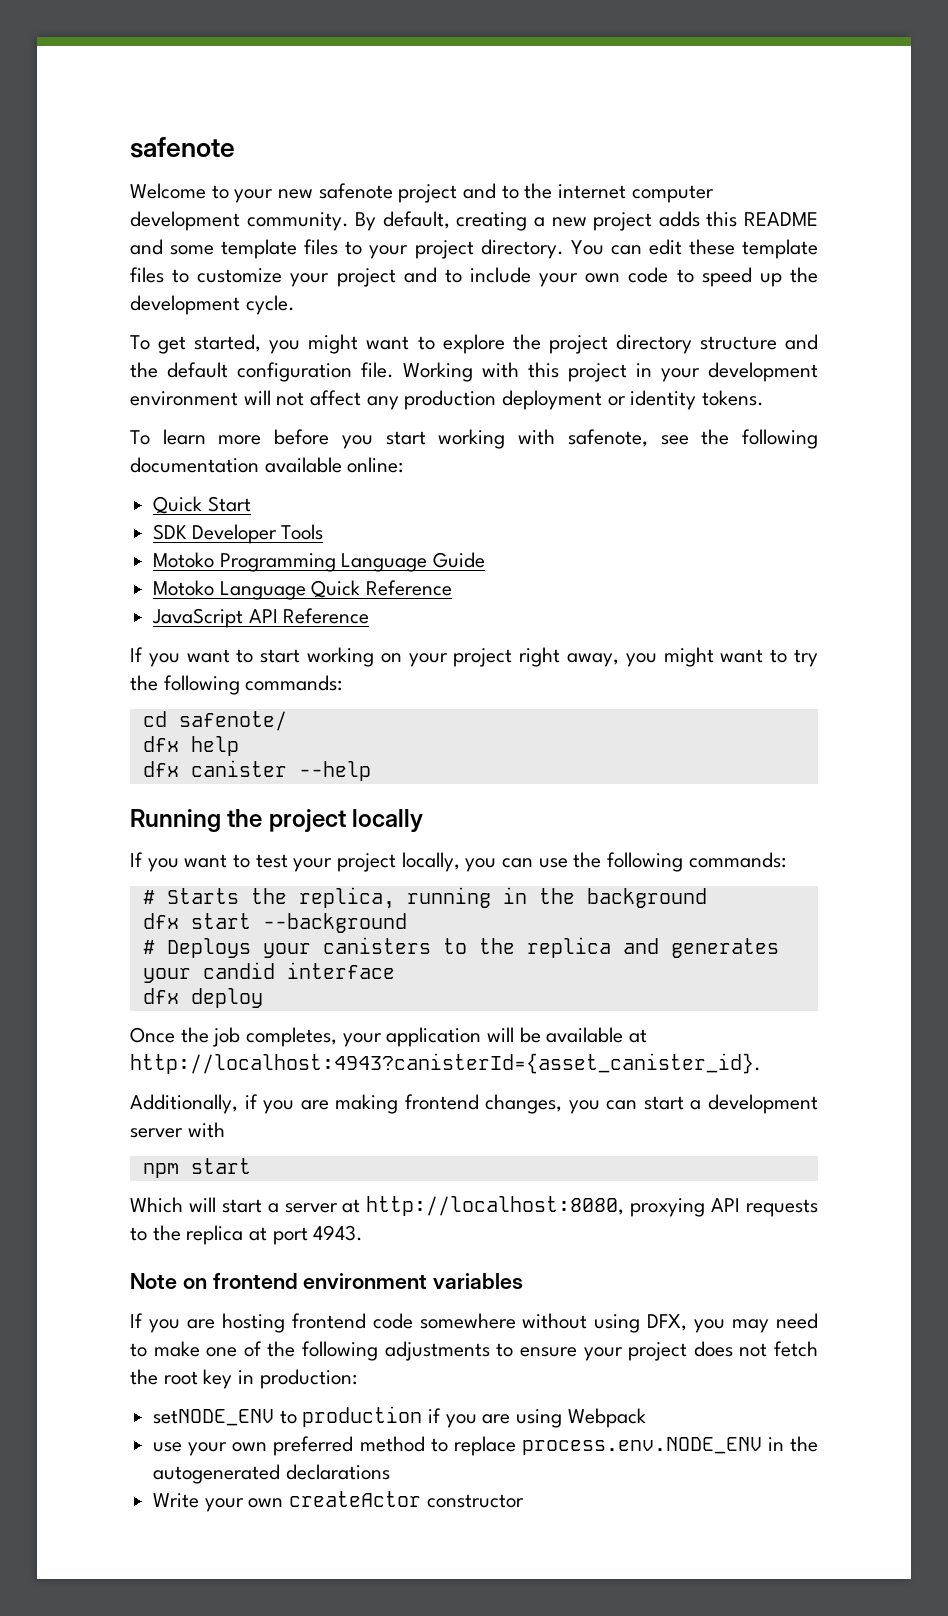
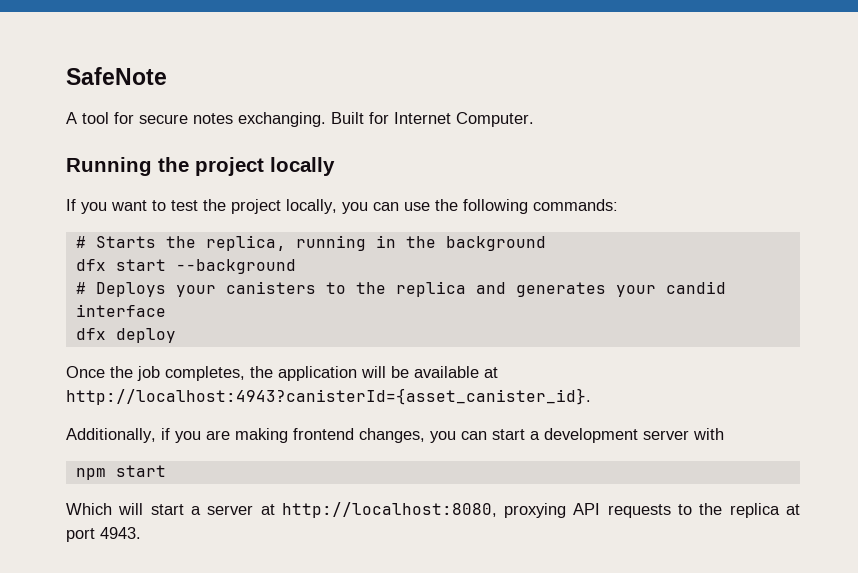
[130,137,235,158] [130,183,714,203] [130,211,819,231] [130,239,819,259] [130,267,818,287] [130,295,295,315] [130,334,818,354] [130,362,818,382] [130,390,765,410] [130,429,819,449] [130,457,404,473] [153,496,251,514] [153,524,324,544] [153,552,486,572] [153,580,453,600] [152,608,370,628] [130,647,818,667] [130,675,343,695] [142,711,287,731] [142,736,239,756] [142,760,371,781] safenote // Welcome to your new safenote project and to the internet computer development community. By default, creating a new project adds this README and some template files to your project directory. You can edit these template files to customize your project and to include your own code to speed up the development cycle. // To get started, you might want to explore the project directory structure and the default configuration file. Working with this project in your development environment will not affect any production deployment or identity tokens. // To learn more before you start working with safenote, see the following documentation available online: // Quick Start // SDK Developer Tools // Motoko Programming Language Guide // Motoko Language Quick Reference // JavaScript API Reference // If you want to start working on your project right away, you might want to try the following commands: // cd safenote/ // dfx help // dfx canister --help -> [66,67,167,85] [66,112,534,127] SafeNote // A tool for secure notes exchanging. Built for Internet Computer.
[293,858,333,872] your -> [203,199,226,211] the
[342,1033,382,1047] your -> [250,366,273,378] the
[130,1273,524,1289] [130,1313,818,1333] [130,1341,818,1361] [130,1369,357,1389] [153,1406,646,1428] [153,1436,819,1456] [153,1464,390,1484] [153,1491,524,1512] // Note on frontend environment variables // If you are hosting frontend code somewhere without using DFX, you may need to make one of the following adjustments to ensure your project does not fetch the root key in production: // setNODE_ENV to production if you are using Webpack // use your own preferred method to replace process.env.NODE_ENV in the autogenerated declarations // Write your own createActor constructor -> (141, 533) none

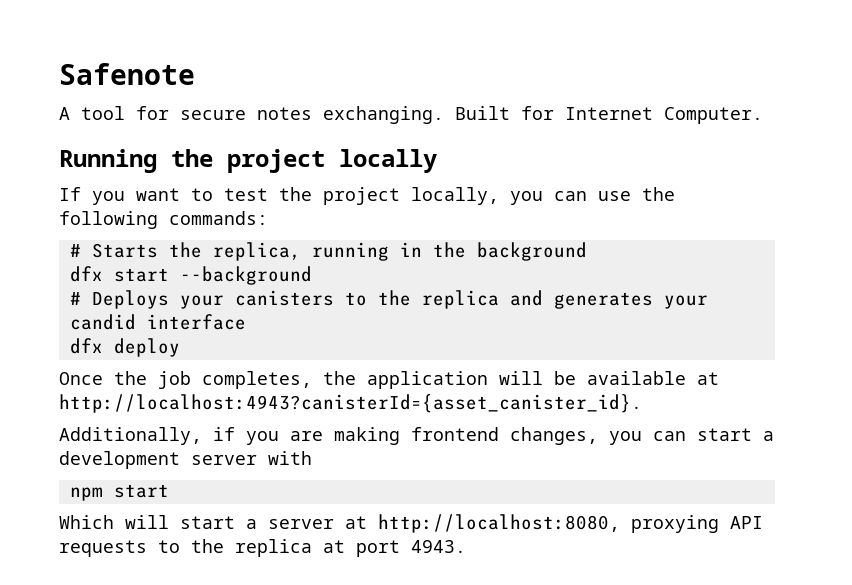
[66,67,167,85] SafeNote -> [59,63,195,85] Safenote

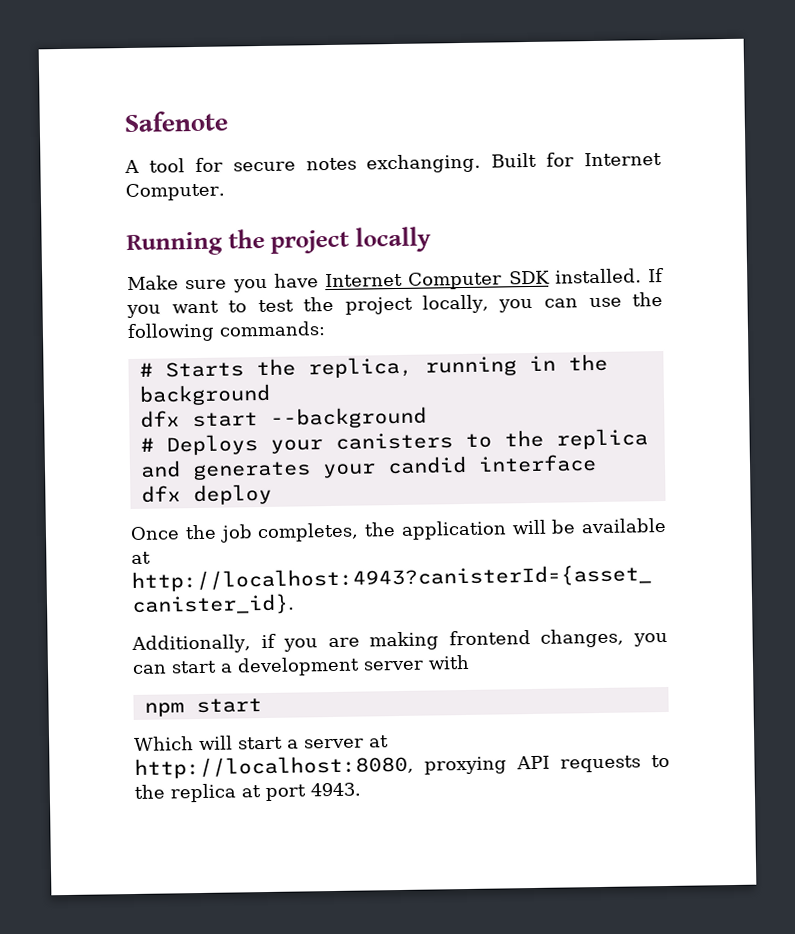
(437, 161) none -> [127,268,642,293] Make sure you have Internet Computer SDK installed.

